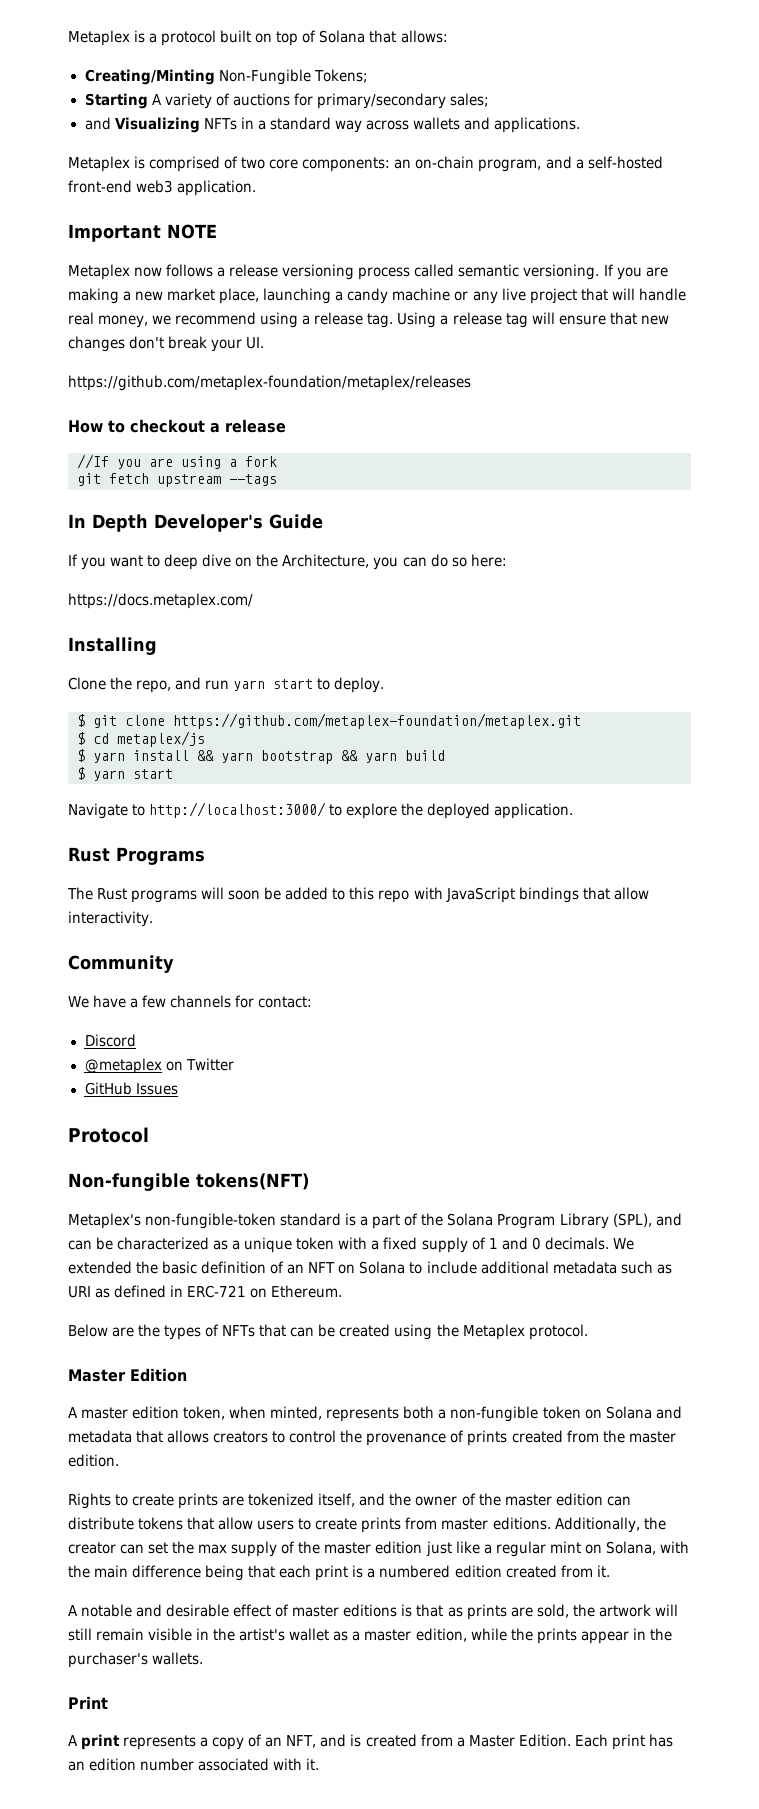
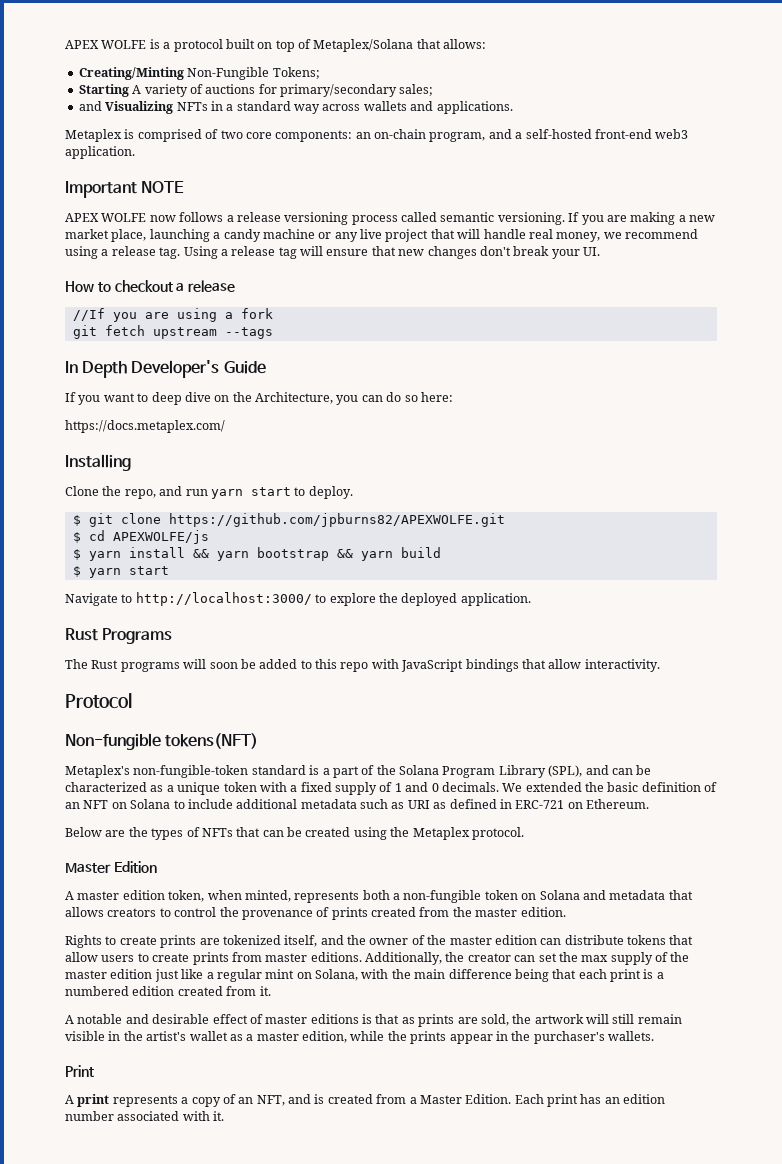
[68,30,130,46] Metaplex -> [65,40,147,49] APEX WOLFE
[319,30,366,43] Solana -> [313,39,414,52] Metaplex/Solana
[68,264,130,280] Metaplex -> [65,213,147,222] APEX WOLFE
[68,375,471,391] // https://github.com/metaplex-foundation/metaplex/releases -> (600, 251) none
[173,713,581,729] https://github.com/metaplex-foundation/metaplex.git -> [168,513,505,527] https://github.com/jpburns82/APEXWOLFE.git
[117,731,205,747] metaplex/js -> [112,530,209,544] APEXWOLFE/js
[68,955,174,973] [68,995,313,1008] [84,1034,136,1047] [84,1058,234,1074] [84,1082,178,1095] // Community // We have a few channels for contact: // Discord // @metaplex on Twitter // GitHub Issues -> (660, 665) none

